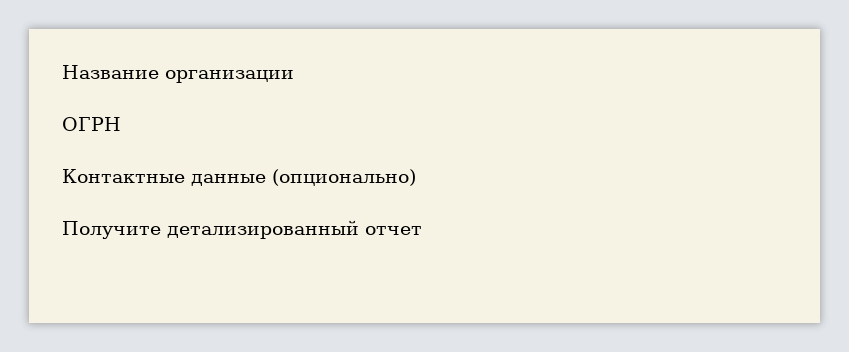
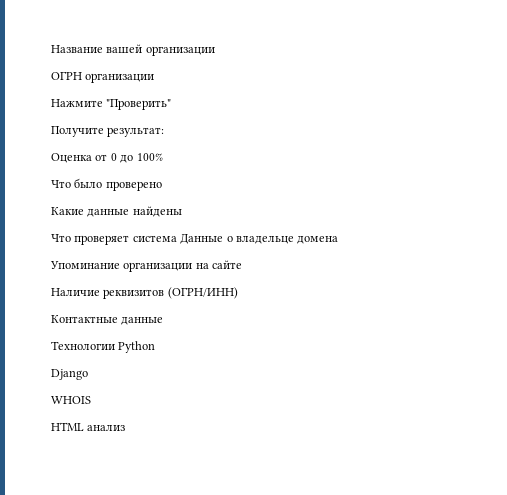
(159, 72) none -> [106,44,143,54] вашей
[62,169,416,186] [62,220,422,239] // Контактные данные (опционально) // Получите детализированный отчет -> [85,73,155,83] [51,99,172,110] [51,126,165,137] [51,153,163,163] [51,178,162,191] [51,206,182,217] [51,233,339,245] [50,260,243,272] [51,287,238,299] [51,315,164,325] [51,341,156,353] [51,369,88,380] [51,396,91,404] [51,422,126,431] организации // Нажмите "Проверить" // Получите результат: // Оценка от 0 до 100% // Что было проверено // Какие данные найдены // Что проверяет система Данные о владельце домена // Упоминание организации на сайте // Наличие реквизитов (ОГРН/ИНН) // Контактные данные // Технологии Python // Django // WHOIS // HTML анализ

